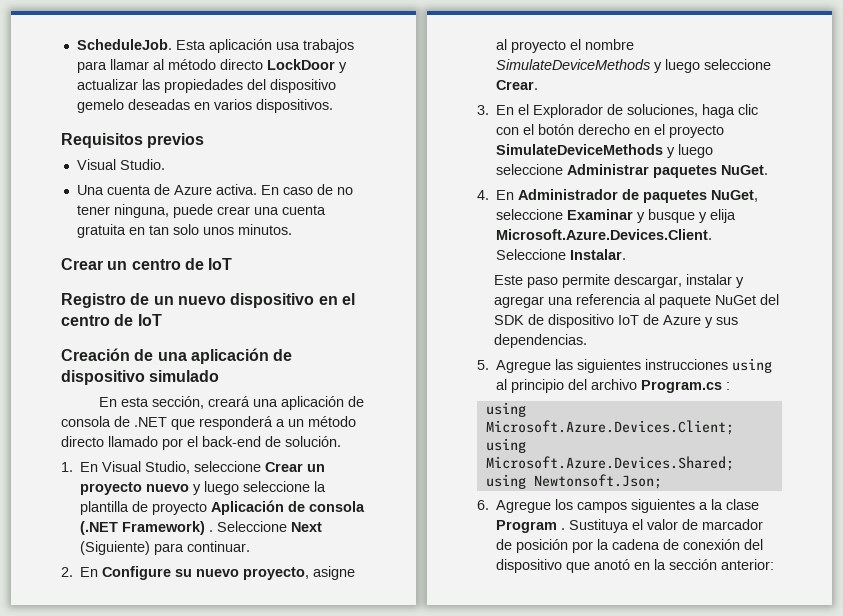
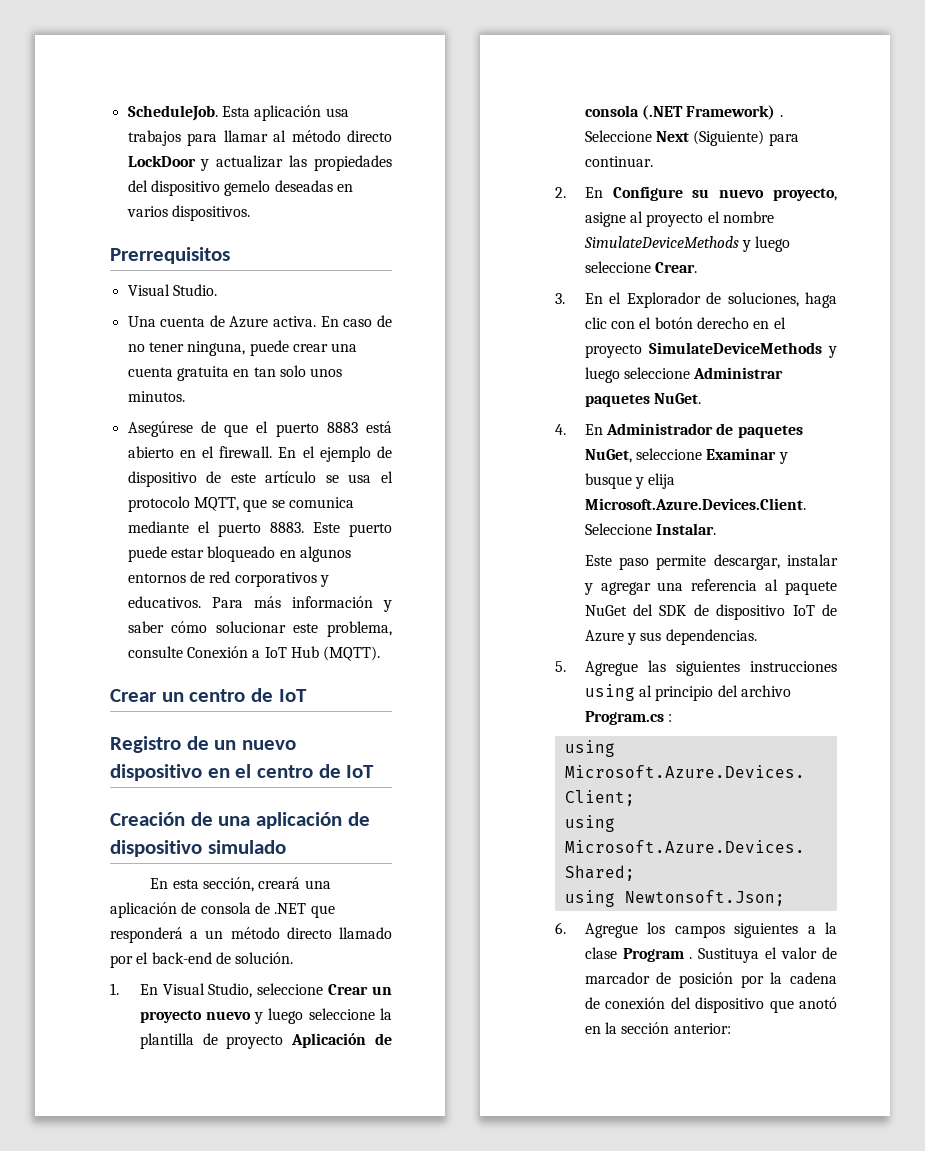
[61,133,205,148] Requisitos previos -> [110,247,230,264] Prerrequisitos
(292, 229) none -> [127,421,392,437] [127,446,392,462] [127,471,393,487] [127,496,354,512] [127,521,392,537] [127,546,351,562] [127,571,329,587] [127,596,392,612] [127,621,392,637] [127,646,381,661] // Asegúrese de que el puerto 8883 está abierto en el firewall. En el ejemplo de dispositivo de este artículo se usa el protocolo MQTT, que se comunica mediante el puerto 8883. Este puerto puede estar bloqueado en algunos entornos de red corporativos y educativos. Para más información y saber cómo solucionar este problema, consulte Conexión a IoT Hub (MQTT).

